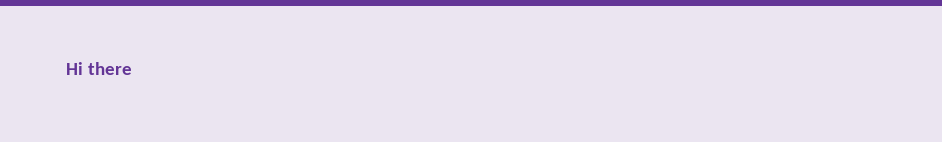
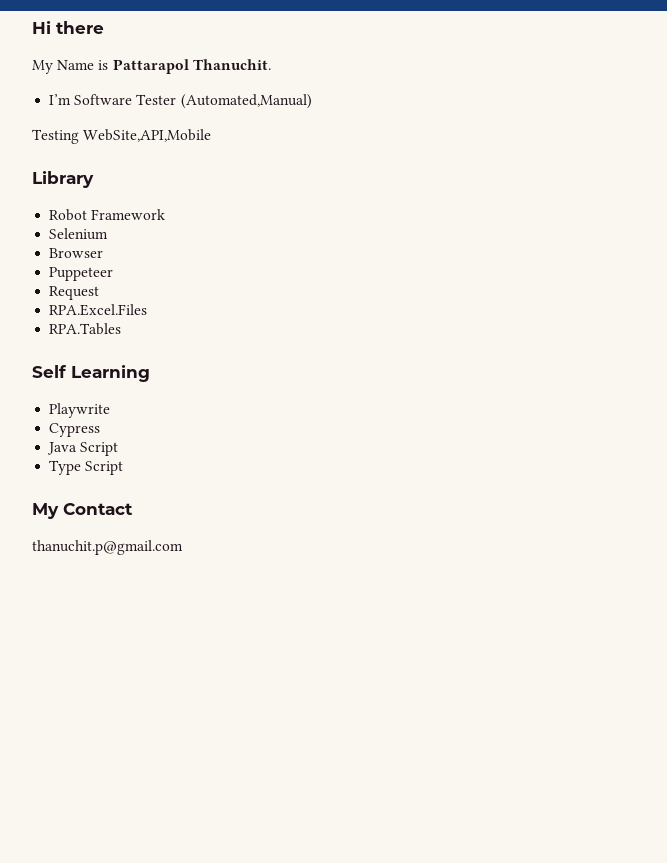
(133, 68) none -> [32,59,271,74] [49,94,312,109] [32,129,212,144] [32,171,94,188] [49,209,166,221] [49,228,109,240] [49,248,104,258] [49,267,114,281] [49,286,100,300] [49,304,148,316] [49,323,122,335] [32,365,150,382] [49,403,111,418] [49,423,101,437] [47,442,119,456] [49,460,124,475] [32,503,133,519] [32,540,183,555] // My Name is Pattarapol Thanuchit. // I’m Software Tester (Automated,Manual) // Testing WebSite,API,Mobile // Library // Robot Framework // Selenium // Browser // Puppeteer // Request // RPA.Excel.Files // RPA.Tables // Self Learning // Playwrite // Cypress // Java Script // Type Script // My Contact // thanuchit.p@gmail.com

